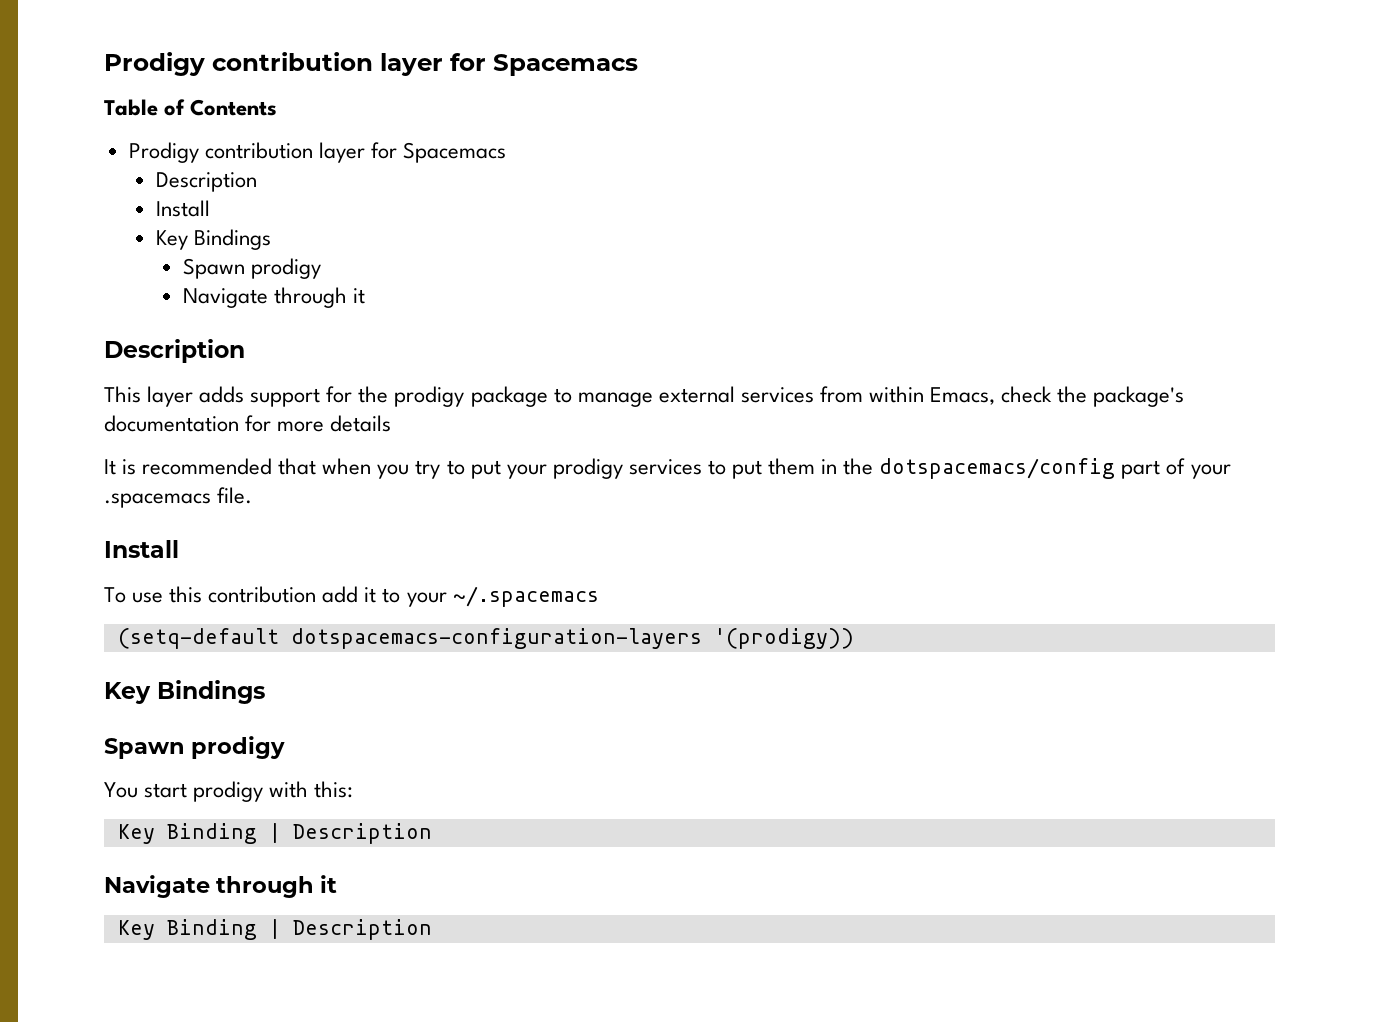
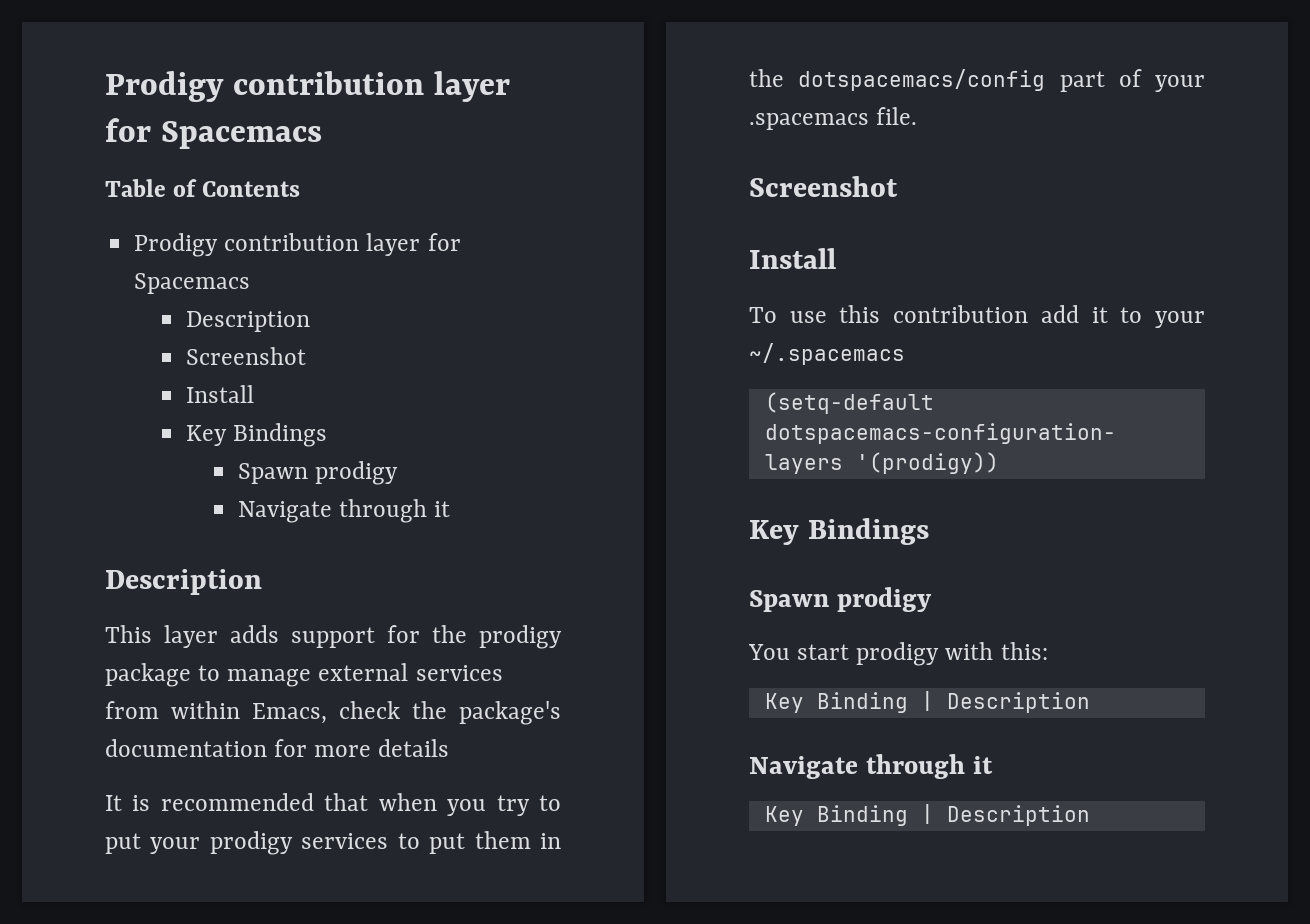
(257, 182) none -> [185,347,306,365] // Screenshot
(253, 495) none -> [749,176,898,197] // Screenshot

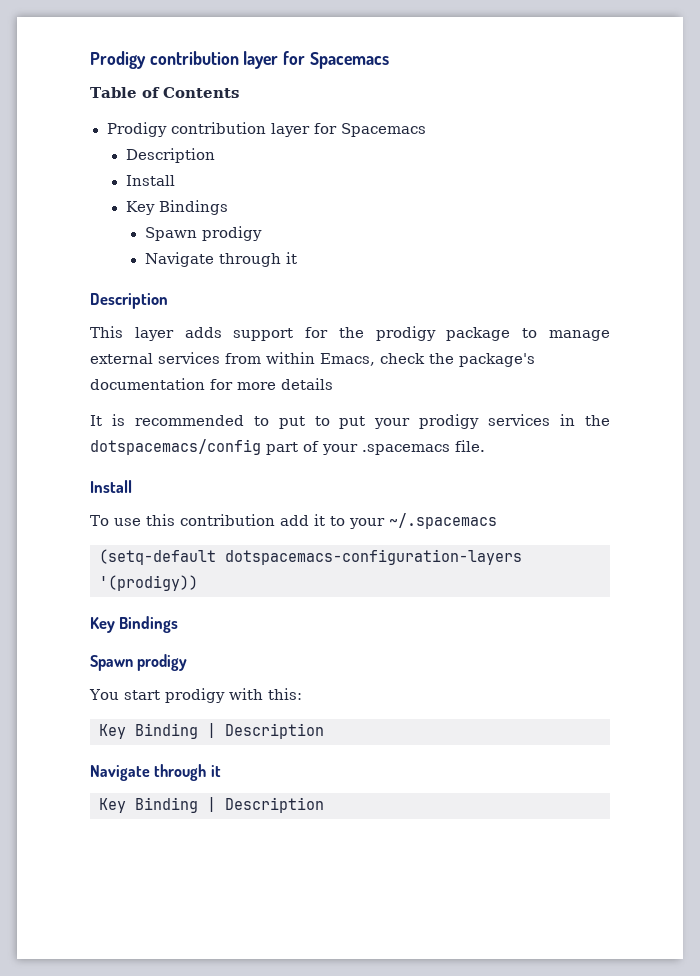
[185,347,306,365] // Screenshot -> (215, 155) none
[324,793,530,816] that when you try -> [253,416,305,429] to put
[397,831,531,854] to put them -> (551, 420) none
[749,176,898,197] // Screenshot -> (485, 446) none

